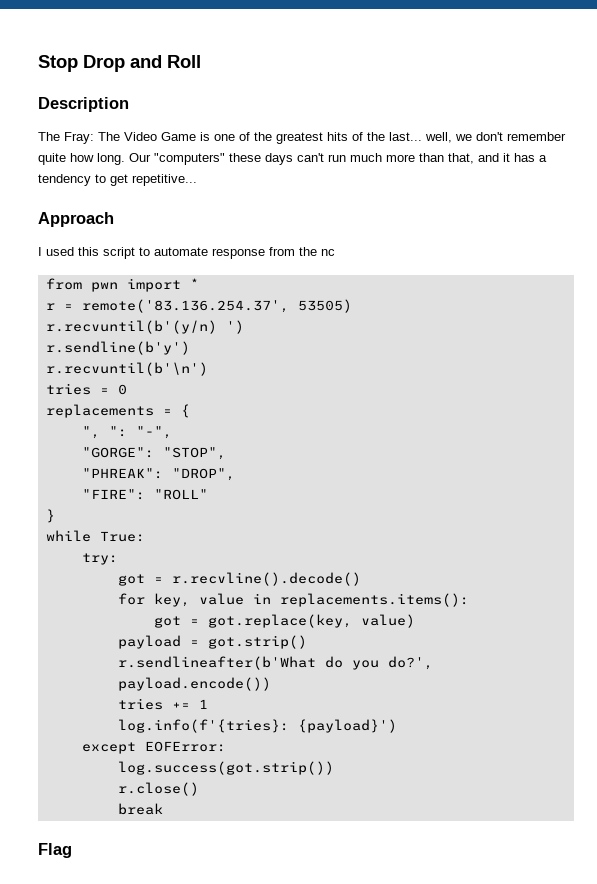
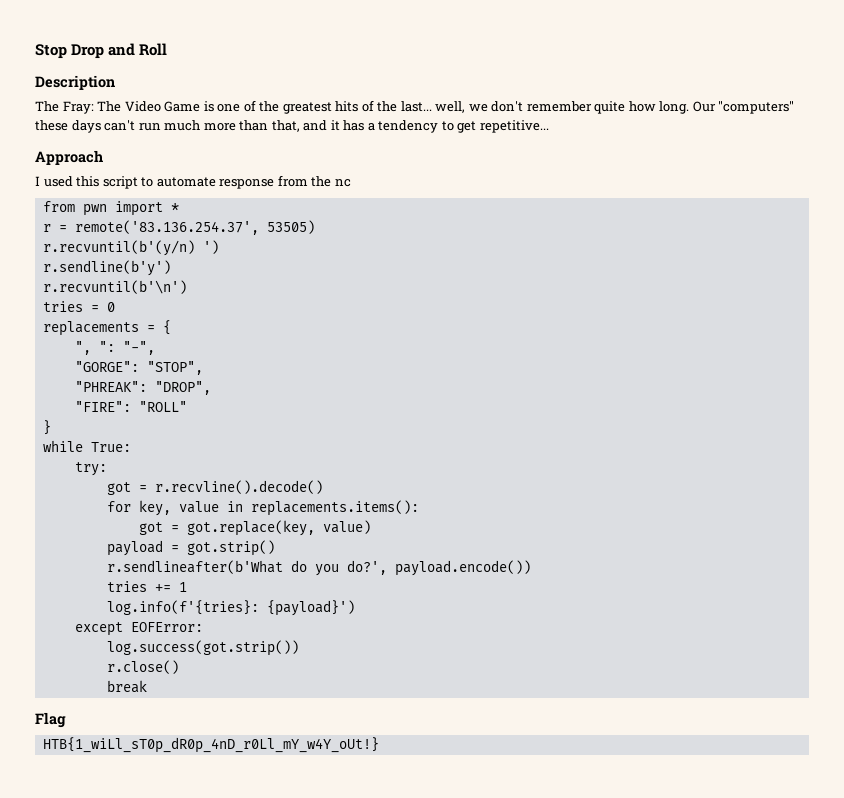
(72, 850) none -> [42,737,379,753] // HTB{1_wiLl_sT0p_dR0p_4nD_r0Ll_mY_w4Y_oUt!}

